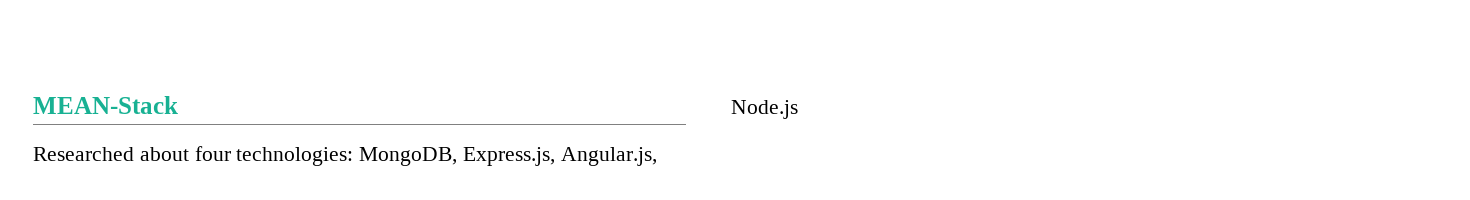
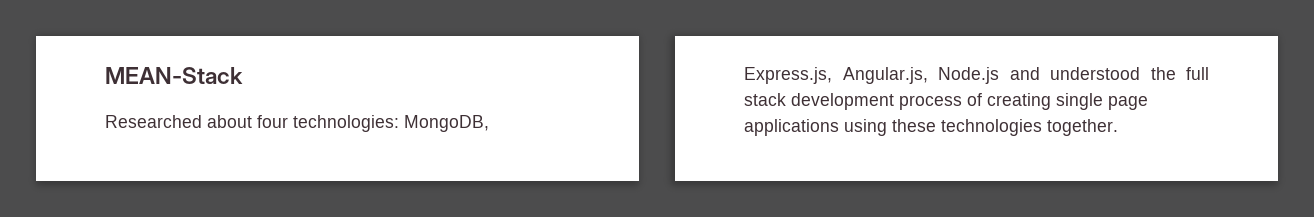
(798, 109) none -> [1009,67,1209,80] [744,93,1148,110] [744,119,1118,136] and understood the full stack development process of creating single page applications using these technologies together.

